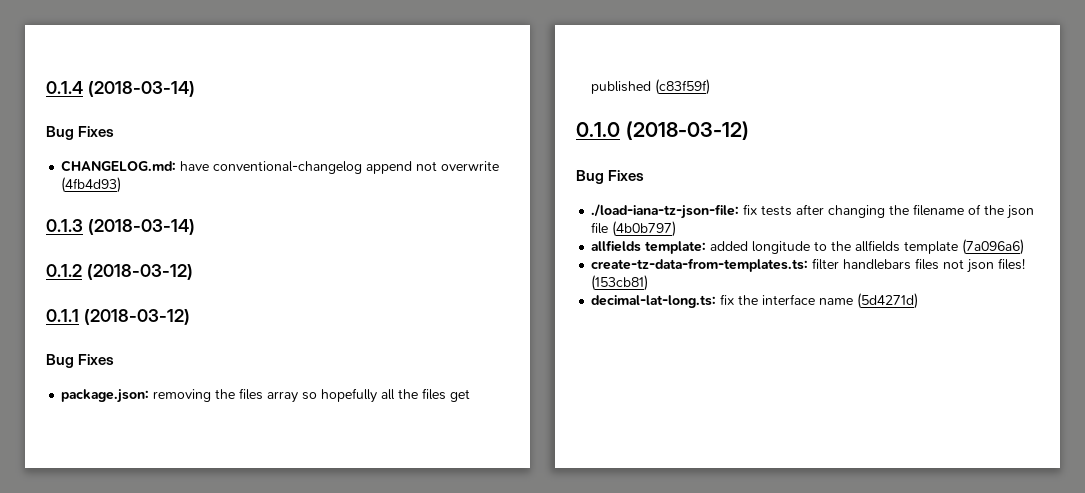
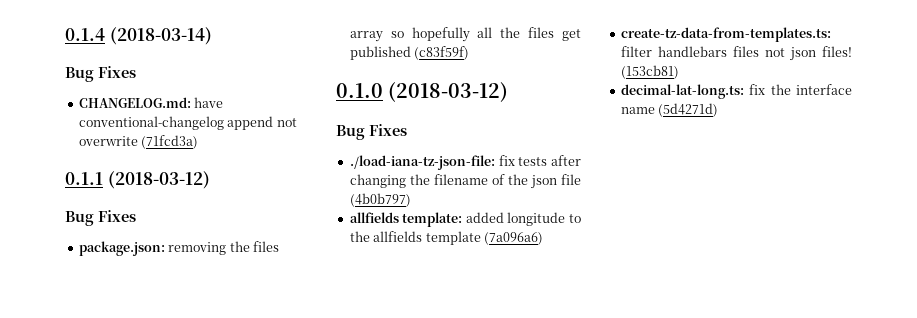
[61,177,122,193] [46,219,195,235] [46,264,193,280] (4fb4d93) // 0.1.3 (2018-03-14) // 0.1.2 (2018-03-12) -> [141,135,199,149] (71fcd3a)

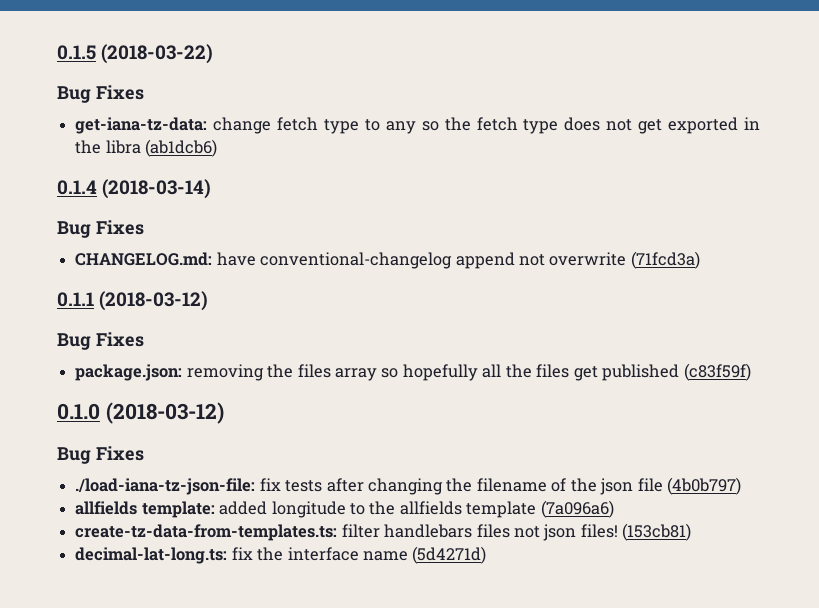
(65, 34) none -> [57,44,214,64] [57,85,144,103] [75,117,761,134] [75,139,218,157] 0.1.5 (2018-03-22) // Bug Fixes // get-iana-tz-data: change fetch type to any so the fetch type does not get exported in the libra (ab1dcb6) //

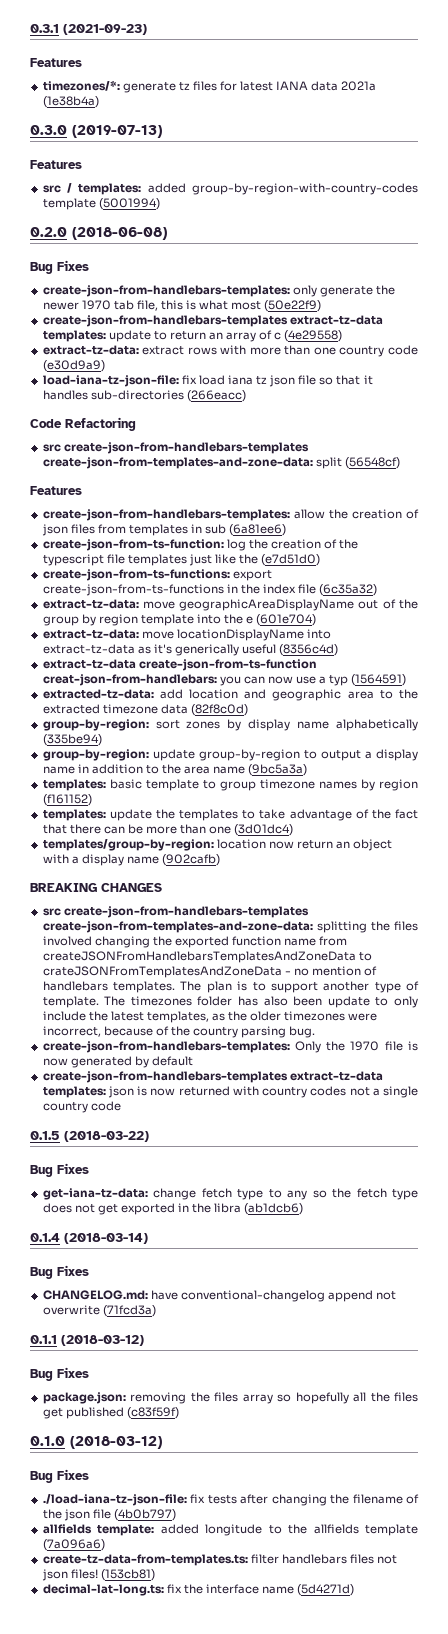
(57, 52) none -> [30,24,147,35] [30,58,82,67] [42,81,377,93] [42,96,99,108] [30,125,162,138] [30,160,82,169] [42,183,418,195] [42,198,160,210] [30,227,167,240] [30,260,89,274] [42,285,395,297] [42,300,322,312] [42,315,383,327] [42,330,343,342] [42,345,418,357] [42,360,105,372] [42,375,373,387] [42,390,246,402] [30,417,136,431] [42,442,309,454] [42,457,400,469] [30,486,82,495] [42,509,419,521] [41,524,287,536] [42,539,359,551] [42,554,321,566] [42,569,272,581] [42,584,378,596] [42,599,418,611] [42,614,317,626] [42,629,331,641] [42,644,339,656] [42,659,317,671] [42,674,407,686] [42,689,418,701] [42,704,248,716] [42,719,418,731] [42,734,102,746] [42,749,418,761] [42,764,308,776] [42,779,418,791] [42,794,92,806] [42,809,418,821] [42,824,294,836] [42,839,393,851] [42,854,221,866] [30,883,162,892] [42,906,309,918] [42,921,418,933] [42,936,348,948] [42,951,372,963] [42,966,378,978] [42,981,420,993] [42,996,418,1008] [42,1011,378,1023] [42,1026,316,1038] [42,1041,418,1053] [42,1056,193,1068] [42,1071,383,1083] [42,1086,419,1098] [42,1101,121,1113] 0.3.1 (2021-09-23) // Features // timezones/*: generate tz files for latest IANA data 2021a (1e38b4a) // 0.3.0 (2019-07-13) // Features // src / templates: added group-by-region-with-country-codes template (5001994) // 0.2.0 (2018-06-08) // Bug Fixes // create-json-from-handlebars-templates: only generate the newer 1970 tab file, this is what most (50e22f9) // create-json-from-handlebars-templates extract-tz-data templates: update to return an array of c (4e29558) // extract-tz-data: extract rows with more than one country code (e30d9a9) // load-iana-tz-json-file: fix load iana tz json file so that it handles sub-directories (266eacc) // Code Refactoring // src create-json-from-handlebars-templates create-json-from-templates-and-zone-data: split (56548cf) // Features // create-json-from-handlebars-templates: allow the creation of json files from templates in sub (6a81ee6) // create-json-from-ts-function: log the creation of the typescript file templates just like the (e7d51d0) // create-json-from-ts-functions: export create-json-from-ts-functions in the index file (6c35a32) // extract-tz-data: move geographicAreaDisplayName out of the group by region template into the e (601e704) // extract-tz-data: move locationDisplayName into extract-tz-data as it's generically useful (8356c4d) // extract-tz-data create-json-from-ts-function creat-json-from-handlebars: you can now use a typ (1564591) // extracted-tz-data: add location and geographic area to the extracted timezone data (82f8c0d) // group-by-region: sort zones by display name alphabetically (335be94) // group-by-region: update group-by-region to output a display name in addition to the area name (9bc5a3a) // templates: basic template to group timezone names by region (f161152) // templates: update the templates to take advantage of the fact that there can be more than one (3d01dc4) // templates/group-by-region: location now return an object with a display name (902cafb) // BREAKING CHANGES // src create-json-from-handlebars-templates create-json-from-templates-and-zone-data: splitting the files involved changing the exported function name from createJSONFromHandlebarsTemplatesAndZoneData to crateJSONFromTemplatesAndZoneData - no mention of handlebars templates. The plan is to support another type of template. The timezones folder has also been update to only include the latest templates, as the older timezones were incorrect, because of the country parsing bug. // create-json-from-handlebars-templates: Only the 1970 file is now generated by default // create-json-from-handlebars-templates extract-tz-data templates: json is now returned with country codes not a single country code //

